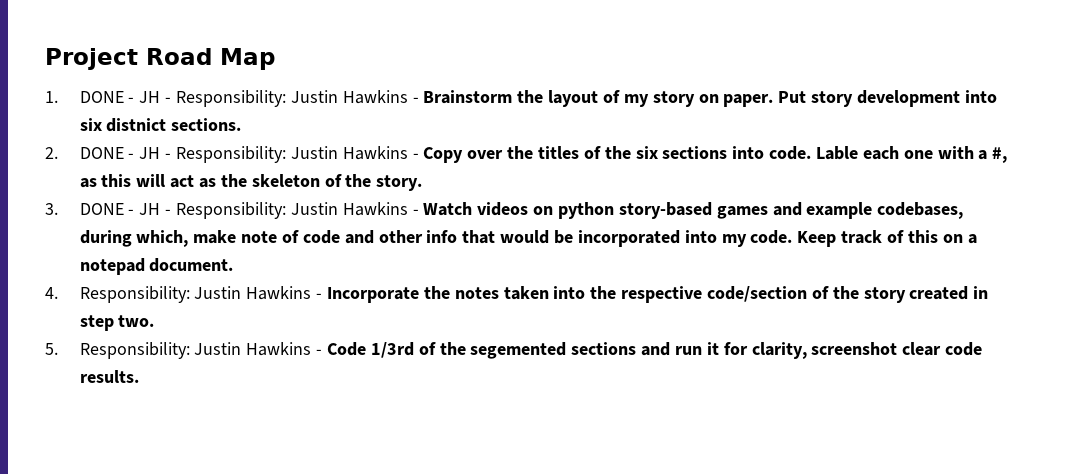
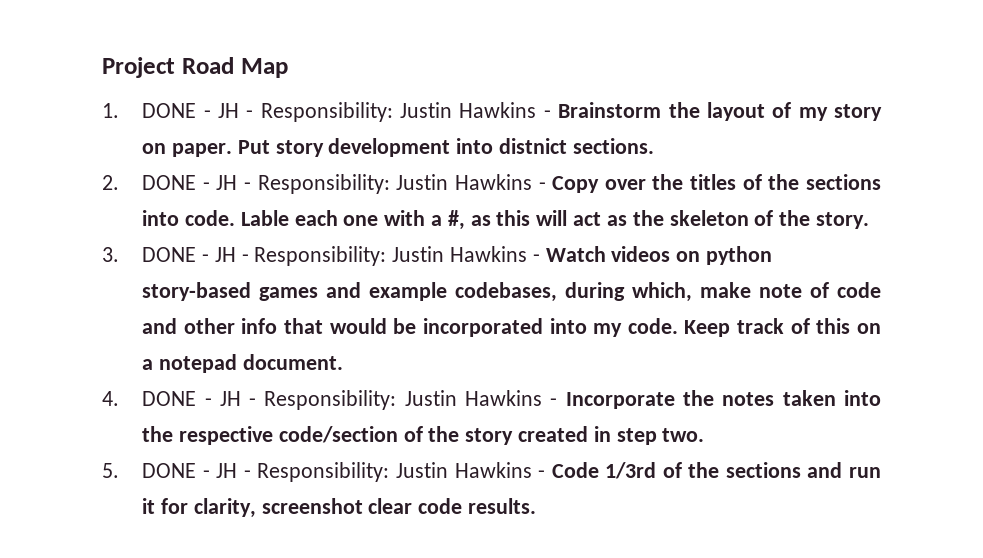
[79,118,102,131] six -> (494, 146) none
[635,146,658,159] six -> (800, 182) none
(58, 293) none -> [142,391,257,406] DONE - JH -
(58, 349) none -> [142,463,251,478] DONE - JH -
[470,342,567,359] segemented -> (720, 470) none

